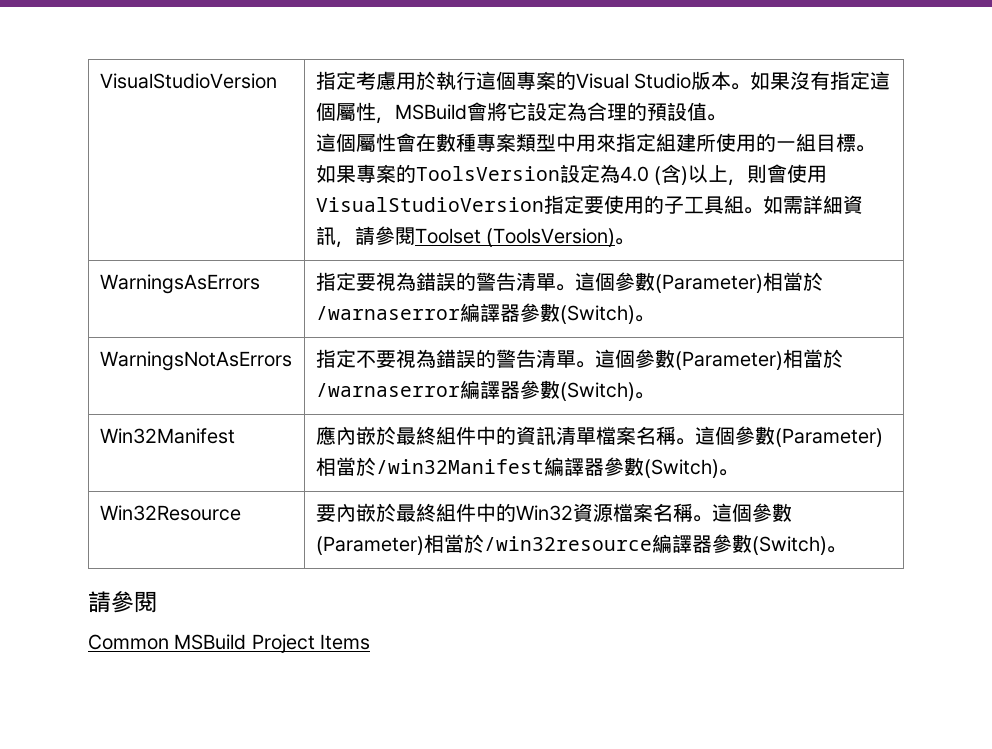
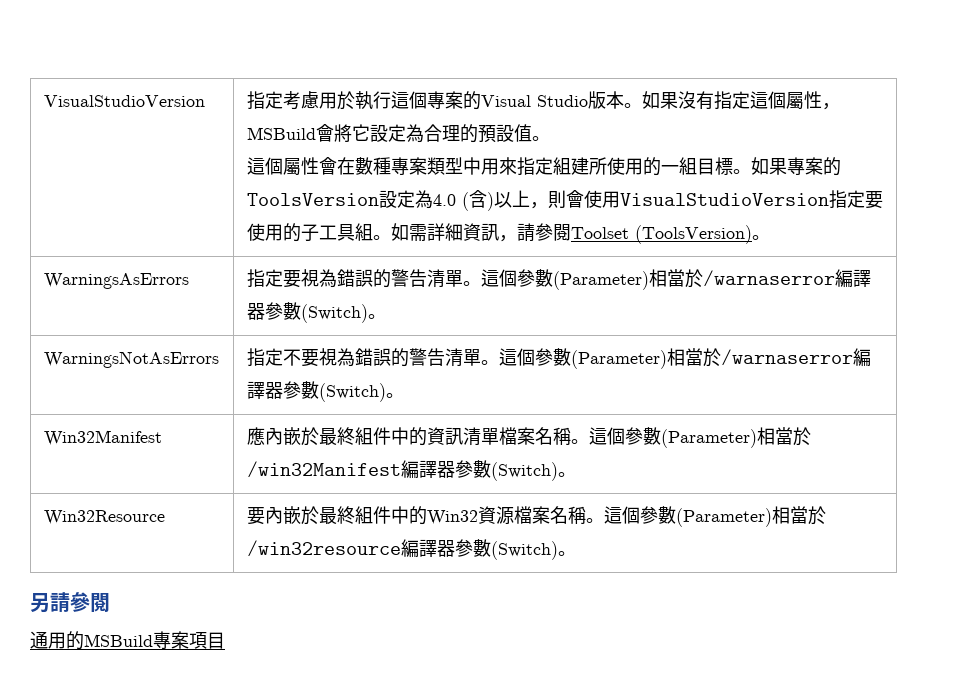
(846, 549) none -> [30,593,50,613] 另
[88,634,371,653] Common MSBuild Project Items -> [30,631,225,650] 通用的MSBuild專案項目

